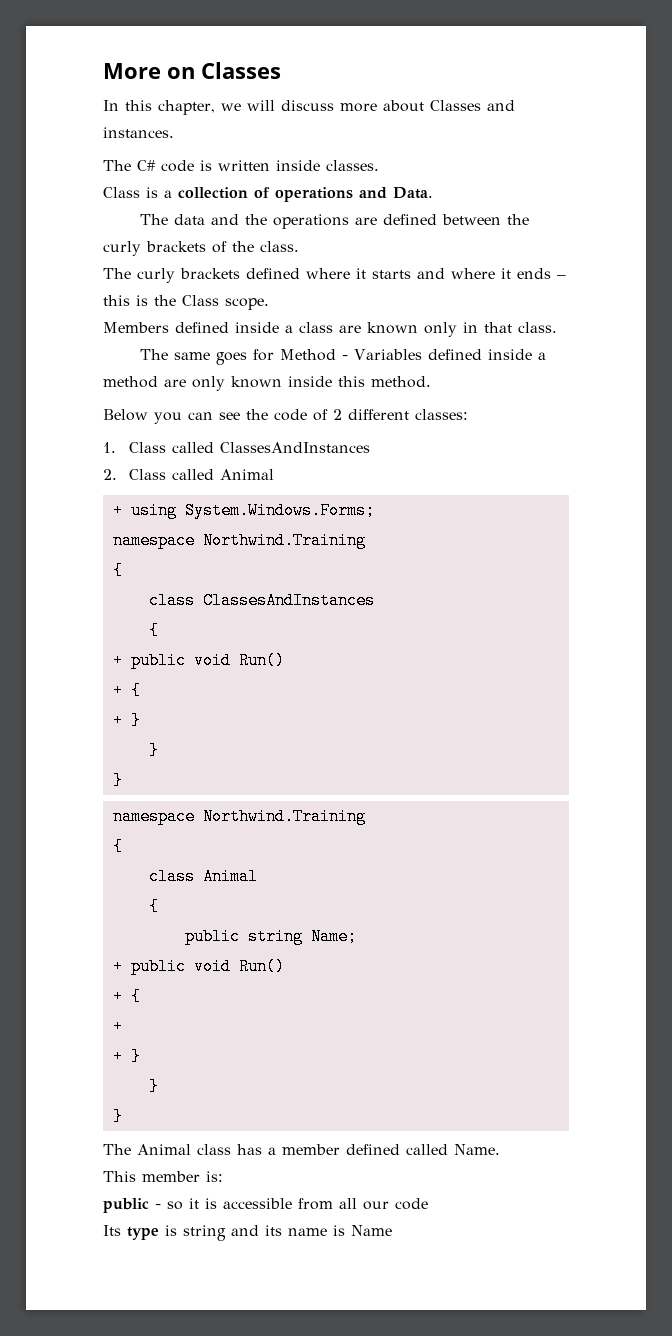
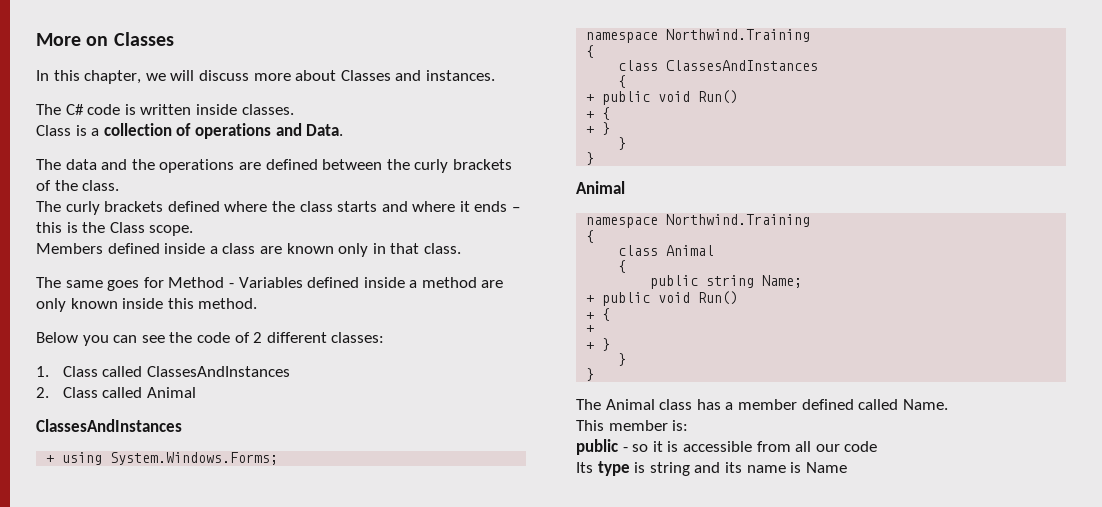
[356,268,366,279] it -> [271,201,333,212] the class
(275, 474) none -> [36,419,182,432] // ClassesAndInstances
(123, 780) none -> [576,181,625,194] // Animal

